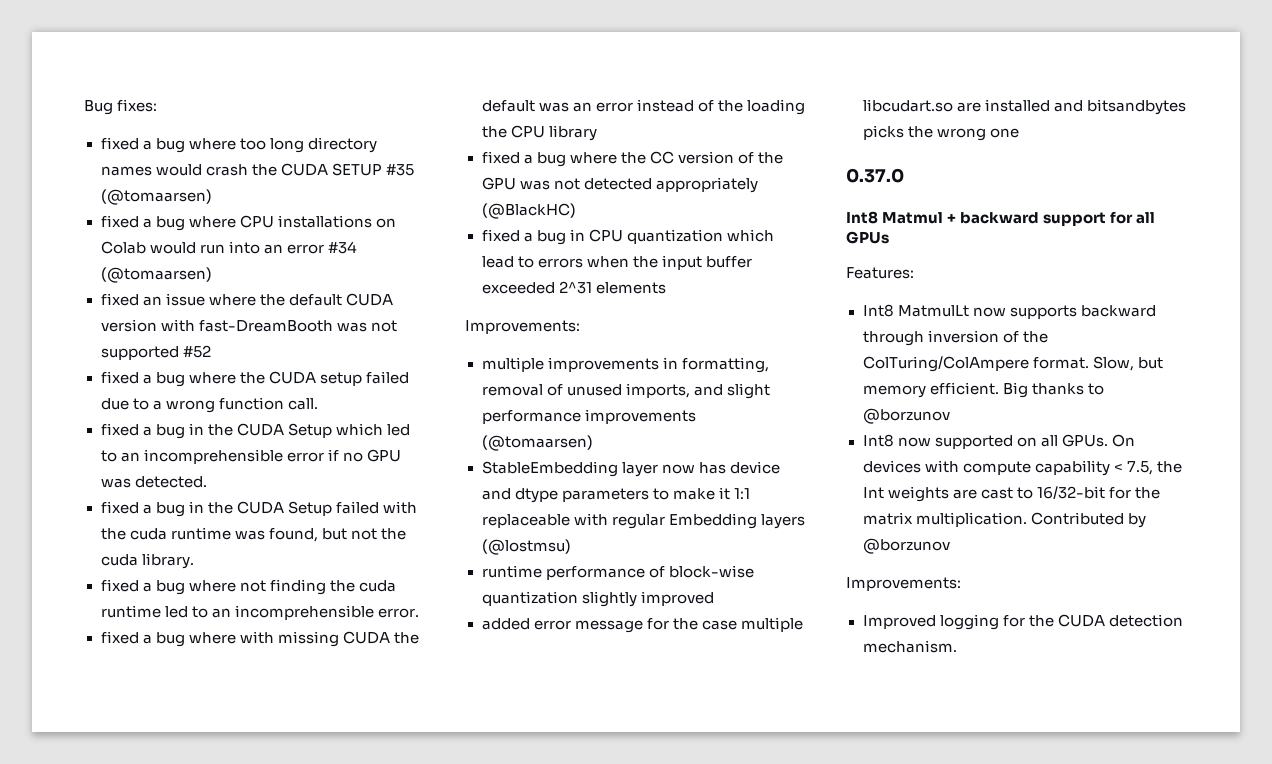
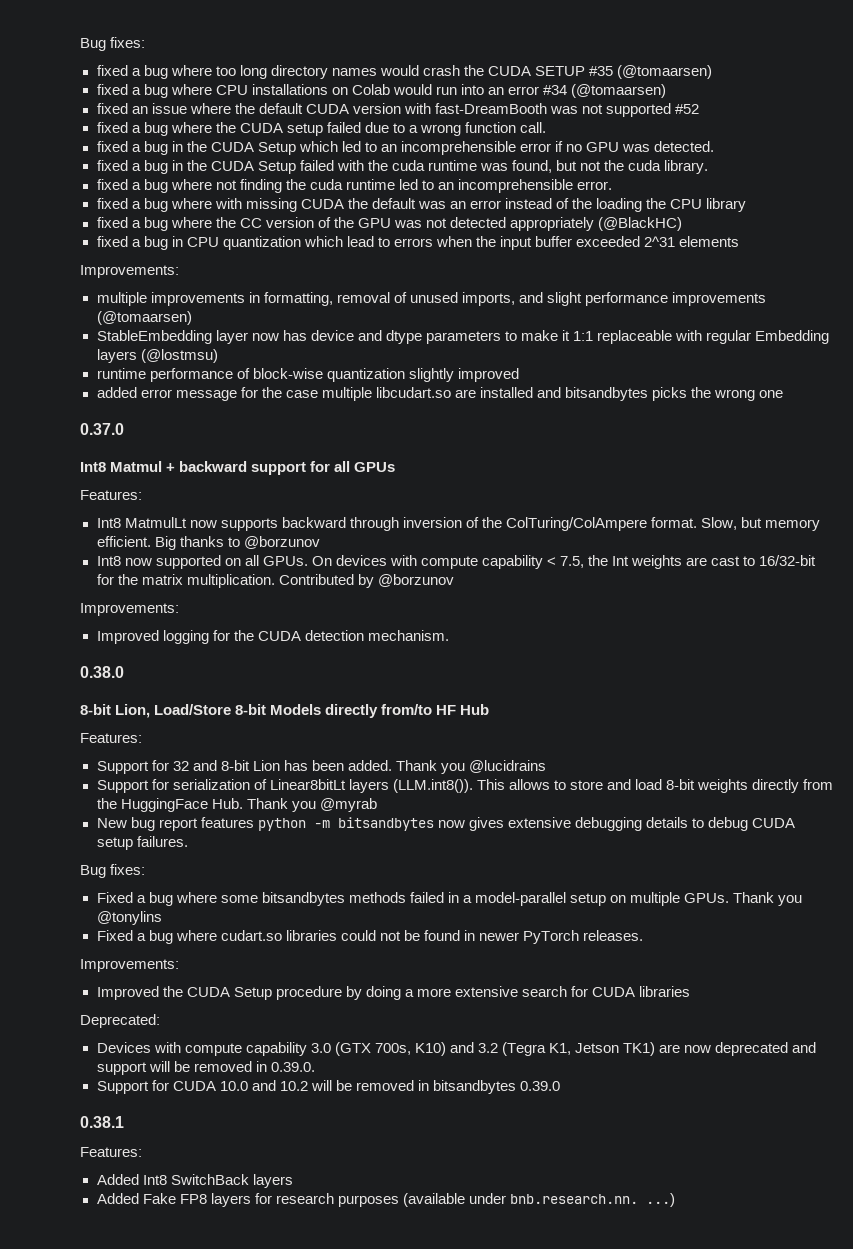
(957, 646) none -> [80,666,124,678] [80,704,490,718] [80,733,142,743] [96,760,547,774] [96,779,834,793] [96,798,377,812] [96,817,796,831] [96,836,188,850] [80,864,146,878] [96,892,803,906] [96,911,162,925] [96,930,644,944] [80,959,179,972] [96,986,691,1000] [80,1014,160,1028] [96,1042,817,1056] [96,1061,315,1075] [96,1080,561,1094] [80,1116,124,1128] [80,1147,142,1157] [96,1174,293,1188] [96,1193,675,1207] // 0.38.0 // 8-bit Lion, Load/Store 8-bit Models directly from/to HF Hub // Features: // Support for 32 and 8-bit Lion has been added. Thank you @lucidrains // Support for serialization of Linear8bitLt layers (LLM.int8()). This allows to store and load 8-bit weights directly from the HuggingFace Hub. Thank you @myrab // New bug report features python -m bitsandbytes now gives extensive debugging details to debug CUDA setup failures. // Bug fixes: // Fixed a bug where some bitsandbytes methods failed in a model-parallel setup on multiple GPUs. Thank you @tonylins // Fixed a bug where cudart.so libraries could not be found in newer PyTorch releases. // Improvements: // Improved the CUDA Setup procedure by doing a more extensive search for CUDA libraries // Deprecated: // Devices with compute capability 3.0 (GTX 700s, K10) and 3.2 (Tegra K1, Jetson TK1) are now deprecated and support will be removed in 0.39.0. // Support for CUDA 10.0 and 10.2 will be removed in bitsandbytes 0.39.0 // 0.38.1 // Features: // Added Int8 SwitchBack layers // Added Fake FP8 layers for research purposes (available under bnb.research.nn. ...)

